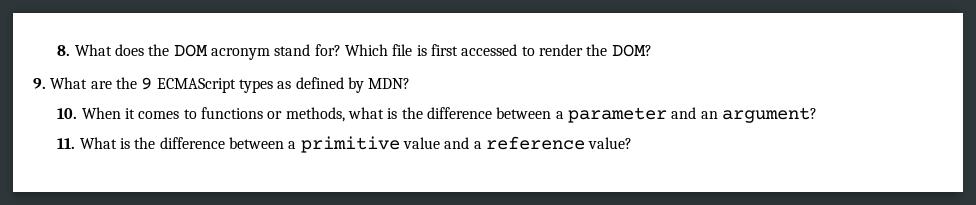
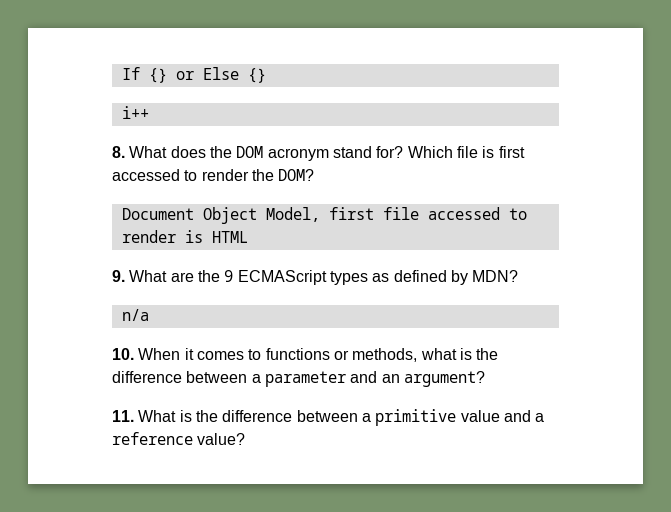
(57, 50) none -> [121,67,266,83] [121,106,149,119] If {} or Else {} // i++ //
(652, 50) none -> [121,207,527,224] [121,230,248,243] // Document Object Model, first file accessed to render is HTML
(411, 83) none -> [121,309,149,321] // n/a

